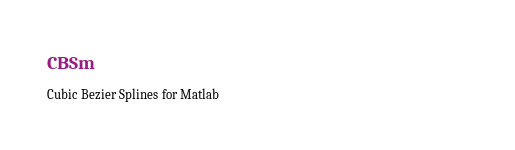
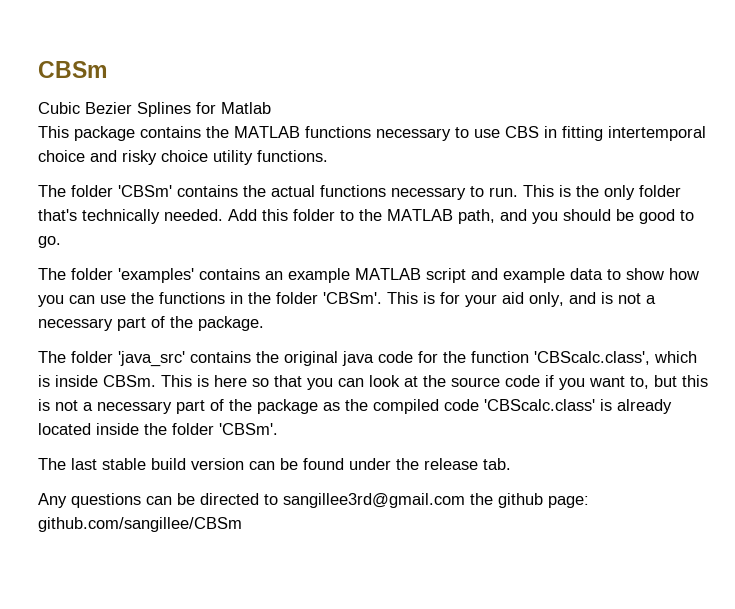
(220, 93) none -> [38,126,706,141] [38,150,328,165] [38,185,681,200] [38,209,694,224] [38,236,61,248] [38,268,699,283] [38,292,656,307] [38,316,264,331] [38,351,697,367] [38,375,708,390] [38,399,672,414] [38,423,278,435] [38,458,511,470] [38,493,589,508] [38,517,242,532] // This package contains the MATLAB functions necessary to use CBS in fitting intertemporal choice and risky choice utility functions. // The folder 'CBSm' contains the actual functions necessary to run. This is the only folder that's technically needed. Add this folder to the MATLAB path, and you should be good to go. // The folder 'examples' contains an example MATLAB script and example data to show how you can use the functions in the folder 'CBSm'. This is for your aid only, and is not a necessary part of the package. // The folder 'java_src' contains the original java code for the function 'CBScalc.class', which is inside CBSm. This is here so that you can look at the source code if you want to, but this is not a necessary part of the package as the compiled code 'CBScalc.class' is already located inside the folder 'CBSm'. // The last stable build version can be found under the release tab. // Any questions can be directed to sangillee3rd@gmail.com the github page: github.com/sangillee/CBSm

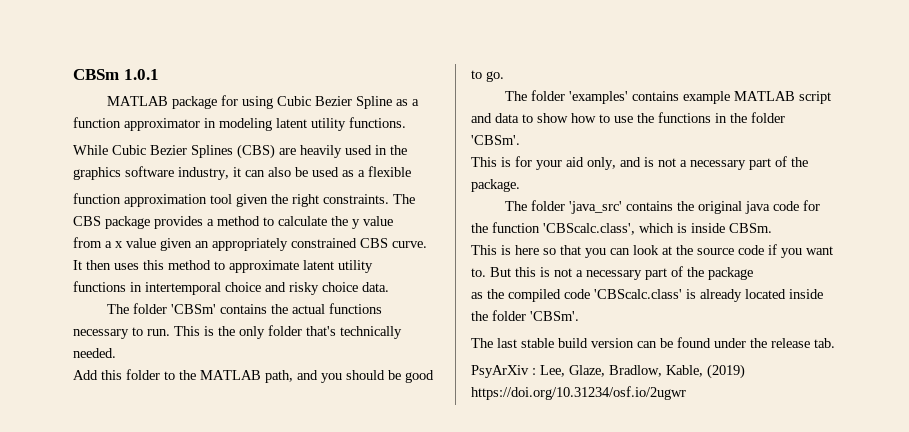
[38,102,271,117] [38,126,603,141] // Cubic Bezier Splines for Matlab // This package contains the MATLAB functions necessary to use CBS in fitting -> [123,69,159,80] [107,95,420,109] [73,117,406,131] [73,144,407,159] [73,166,411,180] [73,193,415,207] [73,216,393,229] [73,237,427,251] [73,260,373,273] [73,281,142,292] 1.0.1 // MATLAB package for using Cubic Bezier Spline as a function approximator in modeling latent utility functions. // While Cubic Bezier Splines (CBS) are heavily used in the graphics software industry, it can also be used as a flexible // function approximation tool given the right constraints. The CBS package provides a method to calculate the y value // from a x value given an appropriately constrained CBS curve. It then uses this method to approximate latent utility // functions in
[213,150,328,165] utility functions. -> [362,282,389,292] data.
(223, 215) none -> (116, 353) //
[265,271,283,280] an -> (680, 96) none
[503,268,565,283] example -> (492, 118) none
[38,295,95,307] you can -> [599,114,610,123] to
(382, 298) none -> (520, 140) //
(156, 381) none -> (772, 228) //
[630,375,677,389] to, but -> [471,267,511,277] to. But
(318, 406) none -> (753, 273) //
[38,493,589,508] [38,517,242,532] Any questions can be directed to sangillee3rd@gmail.com the github page: github.com/sangillee/CBSm -> [471,364,745,379] [471,386,686,400] PsyArXiv : Lee, Glaze, Bradlow, Kable, (2019) https://doi.org/10.31234/osf.io/2ugwr

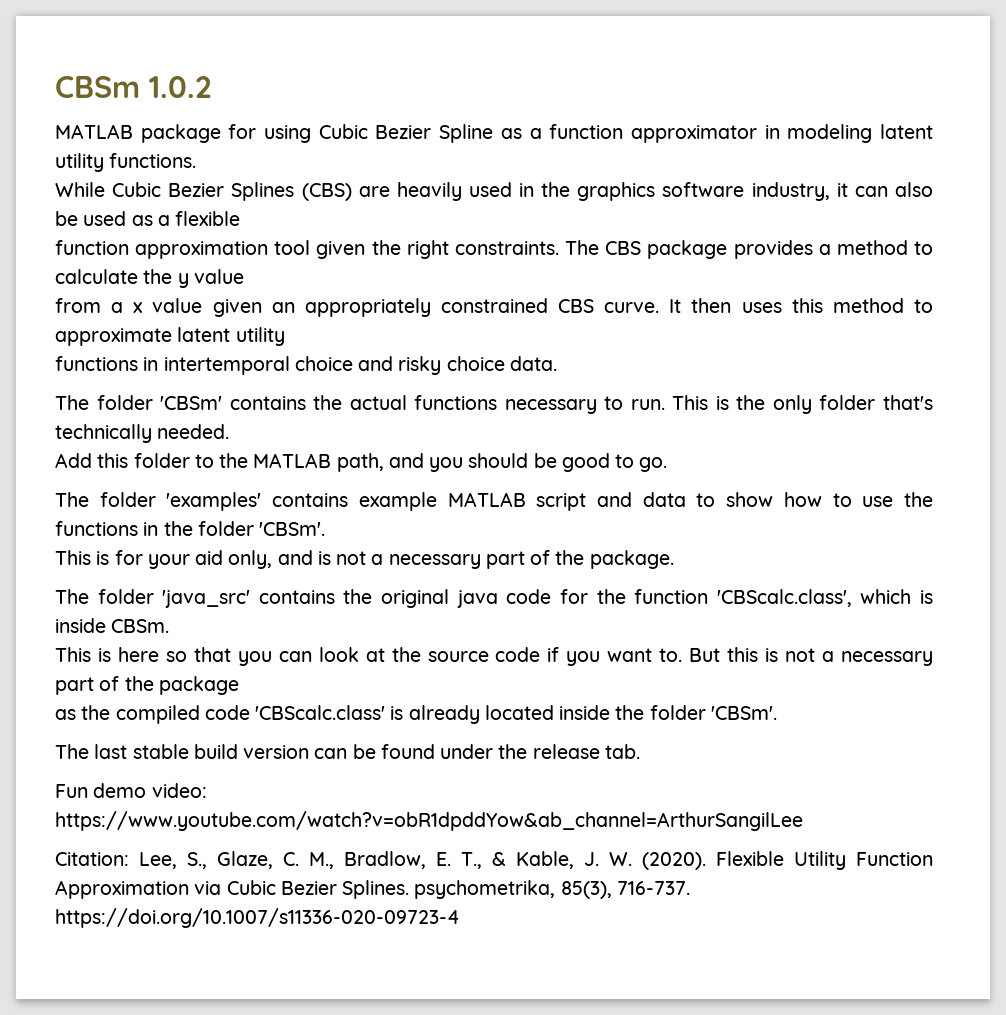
[123,69,159,80] 1.0.1 -> [149,76,211,98] 1.0.2
[471,364,745,379] [471,386,686,400] PsyArXiv : Lee, Glaze, Bradlow, Kable, (2019) https://doi.org/10.31234/osf.io/2ugwr -> [55,783,207,798] [55,811,803,831] [55,851,933,870] [55,880,690,899] [55,908,460,928] Fun demo video: https://www.youtube.com/watch?v=obR1dpddYow&ab_channel=ArthurSangilLee // Citation: Lee, S., Glaze, C. M., Bradlow, E. T., & Kable, J. W. (2020). Flexible Utility Function Approximation via Cubic Bezier Splines. psychometrika, 85(3), 716-737. https://doi.org/10.1007/s11336-020-09723-4

